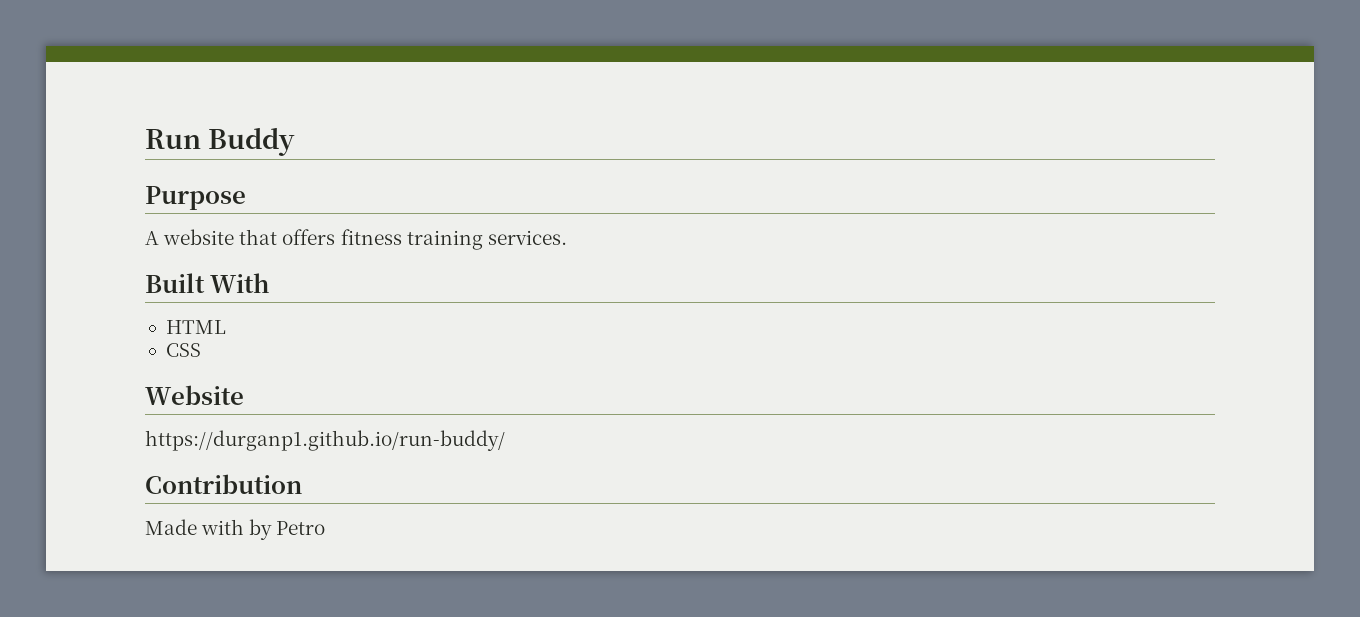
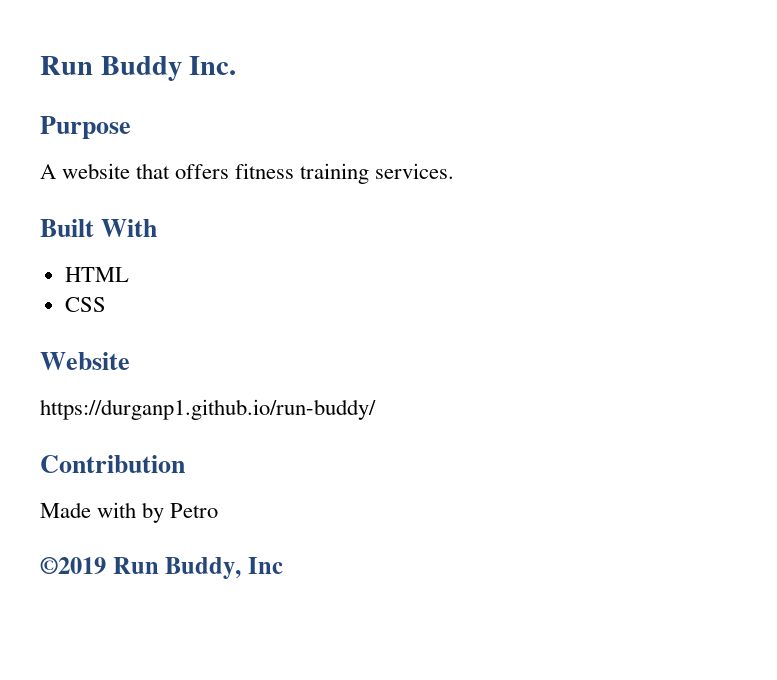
(296, 141) none -> [189,56,237,75] Inc.
(326, 528) none -> [40,557,283,579] // ©2019 Run Buddy, Inc

